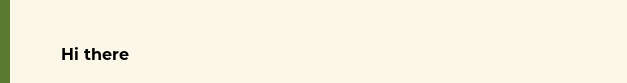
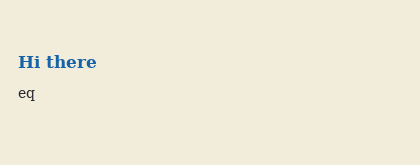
(129, 54) none -> [18,90,35,101] // eq

